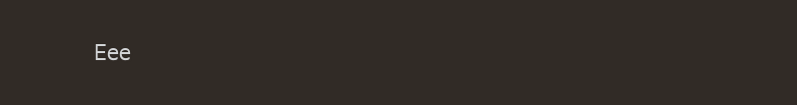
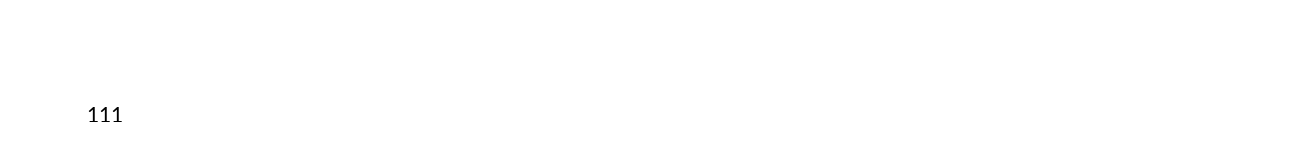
[93,44,132,62] Eee -> [87,107,123,122] 111

